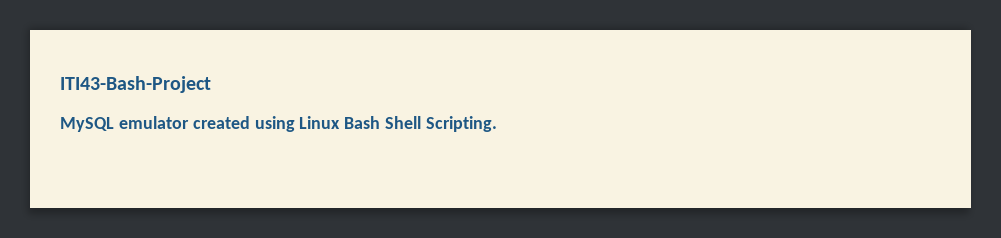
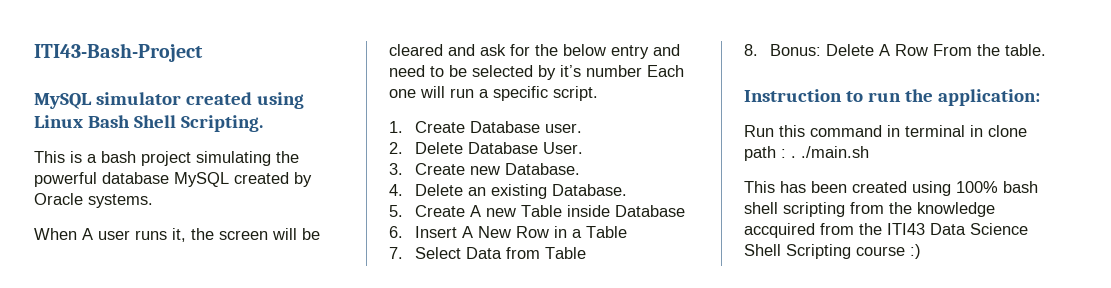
[118,116,189,129] emulator -> [95,92,181,105] simulator
(498, 124) none -> [34,151,299,166] [34,172,312,187] [34,193,153,208] [34,228,320,242] [389,44,680,59] [389,65,684,80] [389,86,598,101] [389,121,583,133] [389,142,584,154] [389,163,581,175] [389,184,628,199] [389,205,686,217] [389,226,628,238] [389,247,587,259] [744,44,1047,56] [744,89,1040,106] [744,125,1027,137] [744,146,869,161] [744,181,1038,196] [744,202,995,217] [744,223,1028,238] [744,244,921,259] // This is a bash project simulating the powerful database MySQL created by Oracle systems. // When A user runs it, the screen will be cleared and ask for the below entry and need to be selected by it’s number Each one will run a specific script. // 1. Create Database user. // 2. Delete Database User. // 3. Create new Database. // 4. Delete an existing Database. // 5. Create A new Table inside Database // 6. Insert A New Row in a Table // 7. Select Data from Table // 8. Bonus: Delete A Row From the table. // Instruction to run the application: // Run this command in terminal in clone path : . ./main.sh // This has been created using 100% bash shell scripting from the knowledge accquired from the ITI43 Data Science Shell Scripting course :)

